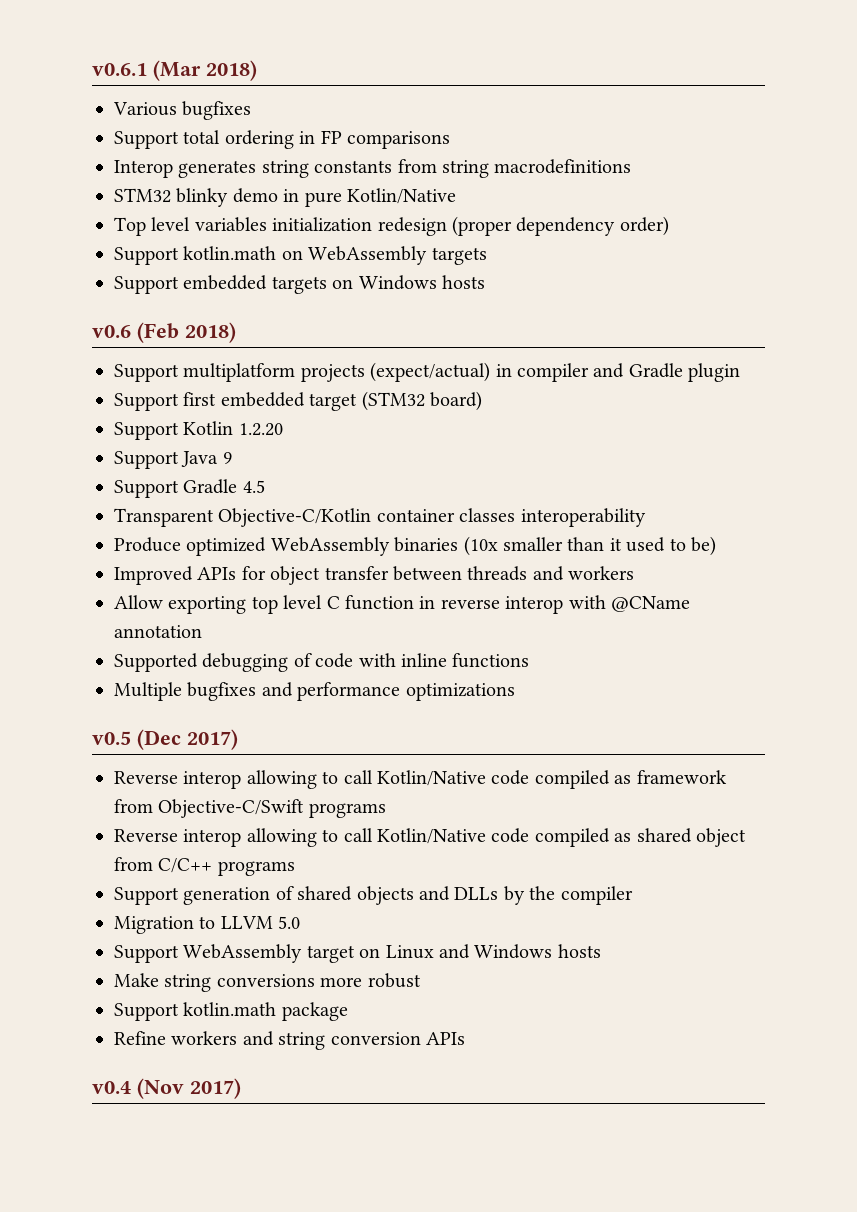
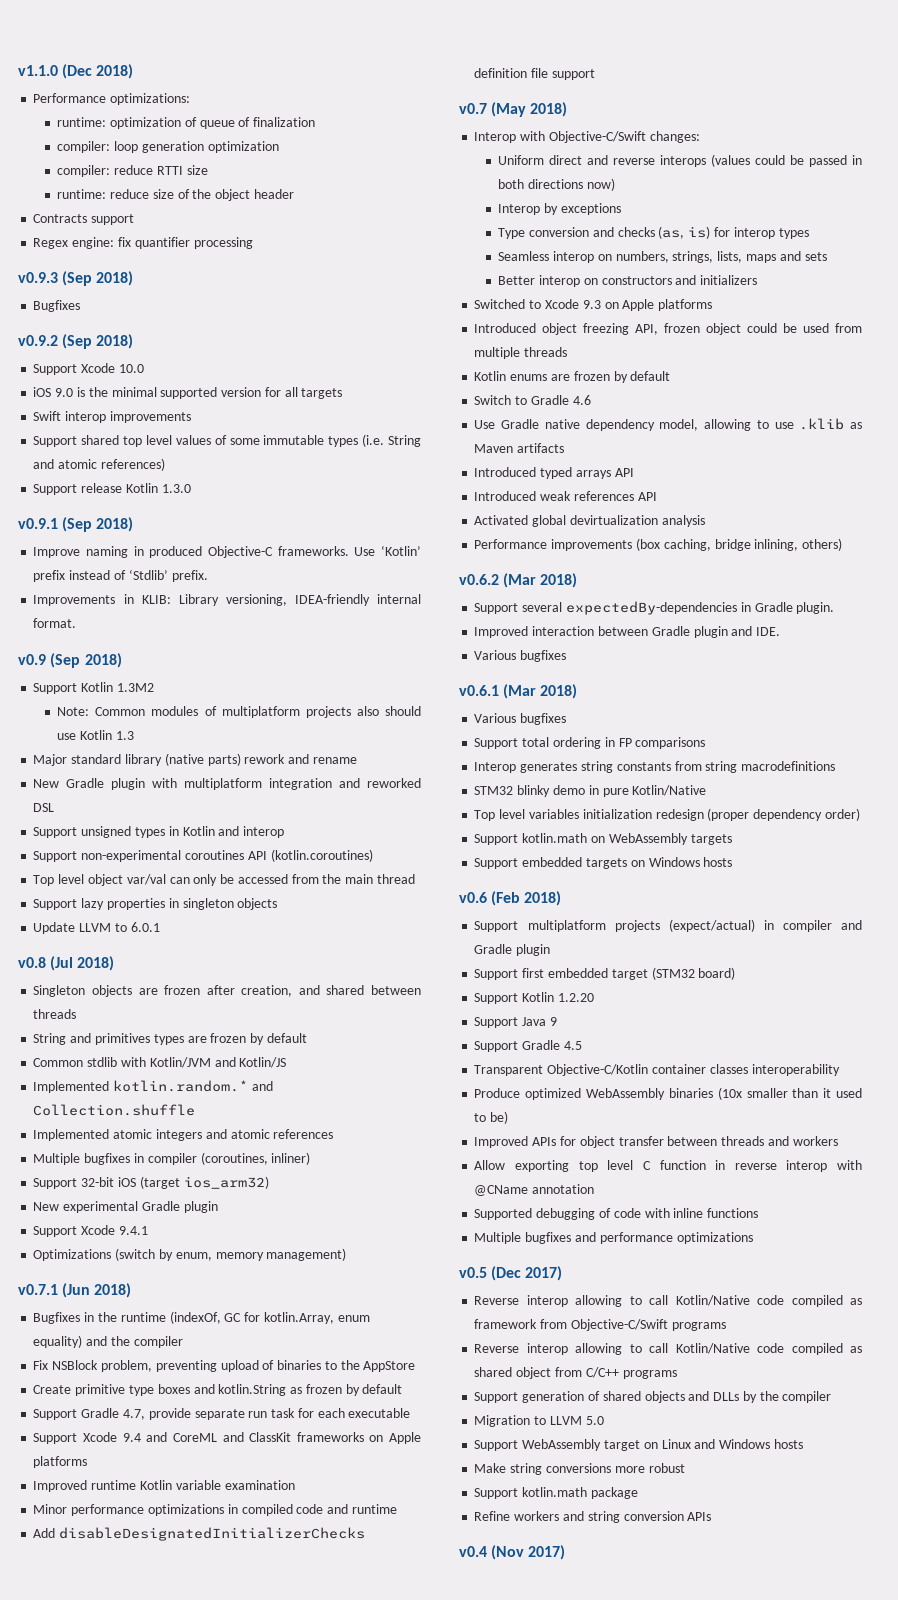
(92, 69) none -> [18,64,134,79] [33,93,191,105] [57,117,316,129] [57,141,279,153] [57,165,208,177] [57,189,294,201] [33,214,135,225] [33,237,253,249] [18,271,134,286] [33,300,81,312] [18,334,134,349] [33,363,144,375] [33,387,343,399] [33,411,191,423] [33,434,422,447] [33,458,165,471] [33,483,191,495] [18,517,134,532] [33,545,421,558] [33,569,208,582] [33,594,422,606] [33,618,77,628] [18,653,122,668] [33,682,154,694] [57,706,421,718] [57,730,134,740] [33,753,357,766] [33,778,421,790] [33,803,55,812] [33,826,285,838] [33,849,373,862] [33,874,415,886] [33,898,278,910] [33,922,160,934] [18,956,115,971] [33,985,421,997] [33,1009,77,1019] [33,1033,307,1045] [33,1057,287,1068] [33,1080,273,1093] [33,1104,196,1116] [33,1129,334,1141] [33,1152,311,1165] [33,1176,269,1189] [33,1201,218,1213] [33,1225,148,1237] [33,1248,347,1261] [18,1283,132,1298] [33,1311,370,1324] [33,1335,183,1348] [33,1360,416,1372] [33,1384,403,1396] [33,1408,411,1420] [33,1432,422,1444] [33,1456,88,1468] [33,1480,295,1492] [33,1504,397,1516] [33,1527,366,1541] [474,68,595,80] [459,102,568,117] [474,131,700,143] [498,154,862,167] [498,178,615,191] [498,203,621,215] [498,226,809,239] [498,251,827,263] [498,275,758,287] [474,299,713,311] [474,323,863,335] [474,347,568,359] [474,371,671,383] [474,395,591,405] [474,418,863,431] [474,443,565,453] [474,467,634,479] [474,491,657,501] [474,515,705,527] [474,538,843,551] [459,573,578,588] [474,601,835,615] [474,626,781,638] [474,650,567,662] v1.1.0 (Dec 2018) // Performance optimizations: // runtime: optimization of queue of finalization // compiler: loop generation optimization // compiler: reduce RTTI size // runtime: reduce size of the object header // Contracts support // Regex engine: fix quantifier processing // v0.9.3 (Sep 2018) // Bugfixes // v0.9.2 (Sep 2018) // Support Xcode 10.0 // iOS 9.0 is the minimal supported version for all targets // Swift interop improvements // Support shared top level values of some immutable types (i.e. String and atomic references) // Support release Kotlin 1.3.0 // v0.9.1 (Sep 2018) // Improve naming in produced Objective-C frameworks. Use ‘Kotlin’ prefix instead of ‘Stdlib’ prefix. // Improvements in KLIB: Library versioning, IDEA-friendly internal format. // v0.9 (Sep 2018) // Support Kotlin 1.3M2 // Note: Common modules of multiplatform projects also should use Kotlin 1.3 // Major standard library (native parts) rework and rename // New Gradle plugin with multiplatform integration and reworked DSL // Support unsigned types in Kotlin and interop // Support non-experimental coroutines API (kotlin.coroutines) // Top level object var/val can only be accessed from the main thread // Support lazy properties in singleton objects // Update LLVM to 6.0.1 // v0.8 (Jul 2018) // Singleton objects are frozen after creation, and shared between threads // String and primitives types are frozen by default // Common stdlib with Kotlin/JVM and Kotlin/JS // Implemented kotlin.random.* and Collection.shuffle // Implemented atomic integers and atomic references // Multiple bugfixes in compiler (coroutines, inliner) // Support 32-bit iOS (target ios_arm32) // New experimental Gradle plugin // Support Xcode 9.4.1 // Optimizations (switch by enum, memory management) // v0.7.1 (Jun 2018) // Bugfixes in the runtime (indexOf, GC for kotlin.Array, enum equality) and the compiler // Fix NSBlock problem, preventing upload of binaries to the AppStore // Create primitive type boxes and kotlin.String as frozen by default // Support Gradle 4.7, provide separate run task for each executable // Support Xcode 9.4 and CoreML and ClassKit frameworks on Apple platforms // Improved runtime Kotlin variable examination // Minor performance optimizations in compiled code and runtime // Add disableDesignatedInitializerChecks definition file support // v0.7 (May 2018) // Interop with Objective-C/Swift changes: // Uniform direct and reverse interops (values could be passed in both directions now) // Interop by exceptions // Type conversion and checks (as, is) for interop types // Seamless interop on numbers, strings, lists, maps and sets // Better interop on constructors and initializers // Switched to Xcode 9.3 on Apple platforms // Introduced object freezing API, frozen object could be used from multiple threads // Kotlin enums are frozen by default // Switch to Gradle 4.6 // Use Gradle native dependency model, allowing to use .klib as Maven artifacts // Introduced typed arrays API // Introduced weak references API // Activated global devirtualization analysis // Performance improvements (box caching, bridge inlining, others) // v0.6.2 (Mar 2018) // Support several expectedBy-dependencies in Gradle plugin. // Improved interaction between Gradle plugin and IDE. // Various bugfixes //

